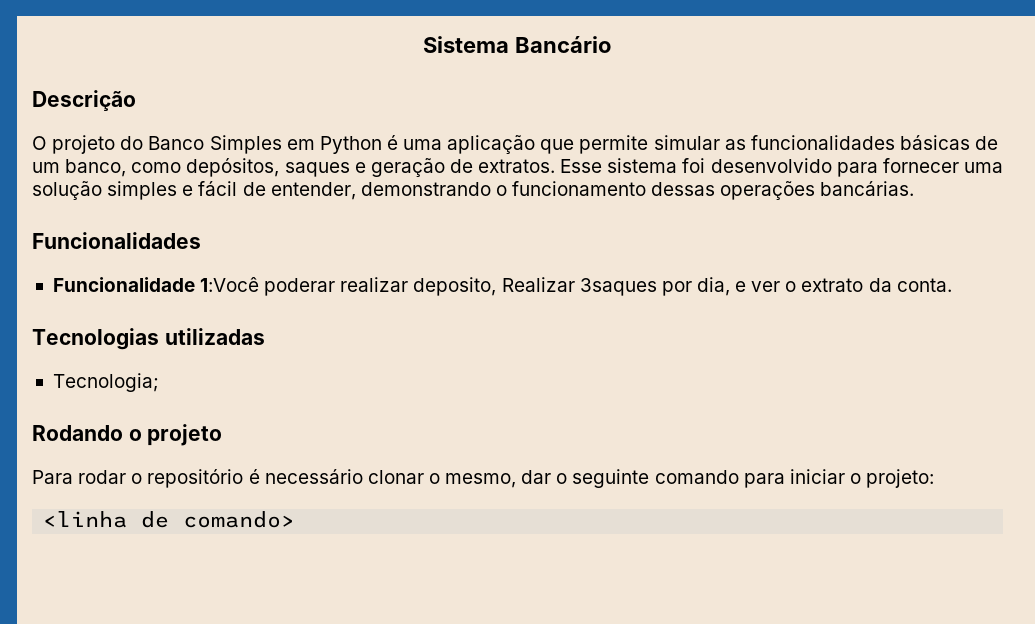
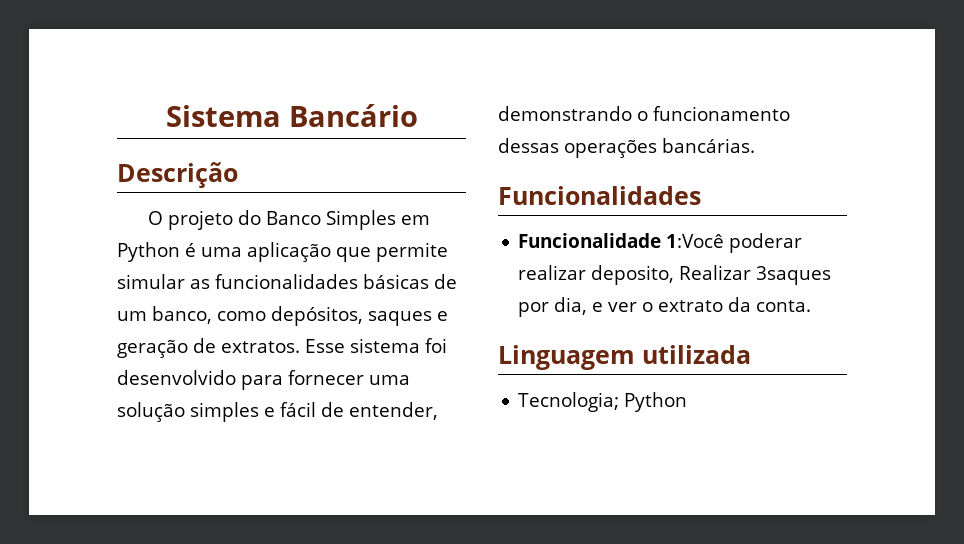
[32,328,265,350] Tecnologias utilizadas -> [498,345,751,370] Linguagem utilizada
[32,424,223,446] [32,469,935,488] [43,511,296,528] // Rodando o projeto // Para rodar o repositório é necessário clonar o mesmo, dar o seguinte comando para iniciar o projeto: // <linha de comando> -> [624,392,688,412] Python

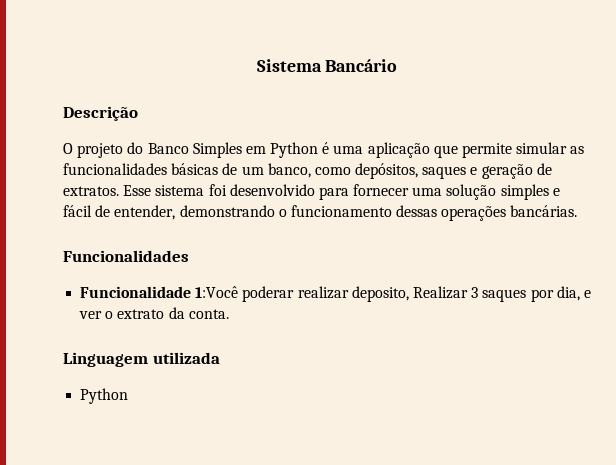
[756,266,832,285] 3saques -> [471,287,527,302] 3 saques
[518,392,620,412] Tecnologia; -> (220, 358) none

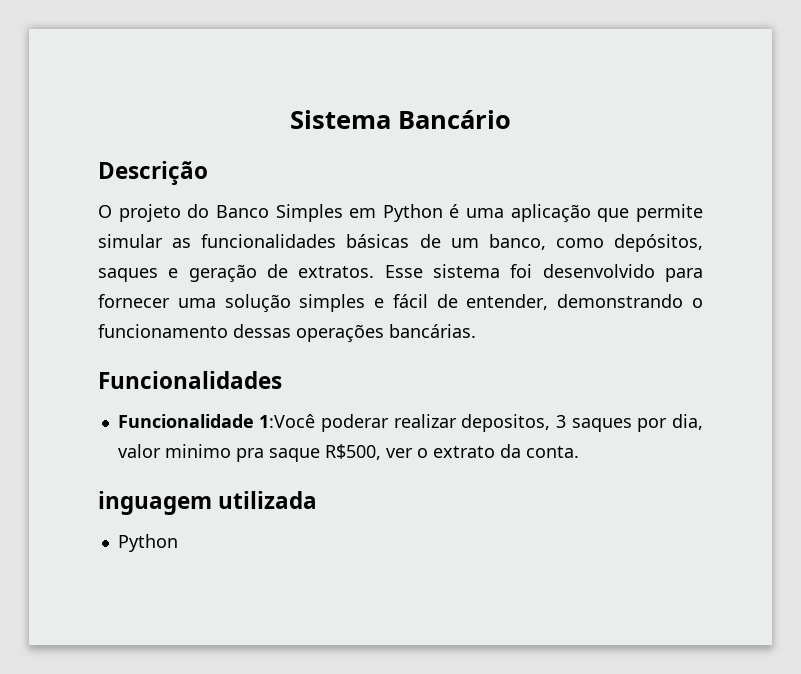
[351,286,468,302] deposito, Realizar -> [461,414,551,432] depositos,
[583,290,591,298] e -> [117,444,381,462] valor minimo pra saque R$500,
[63,352,148,367] Linguagem -> [98,491,212,515] inguagem

